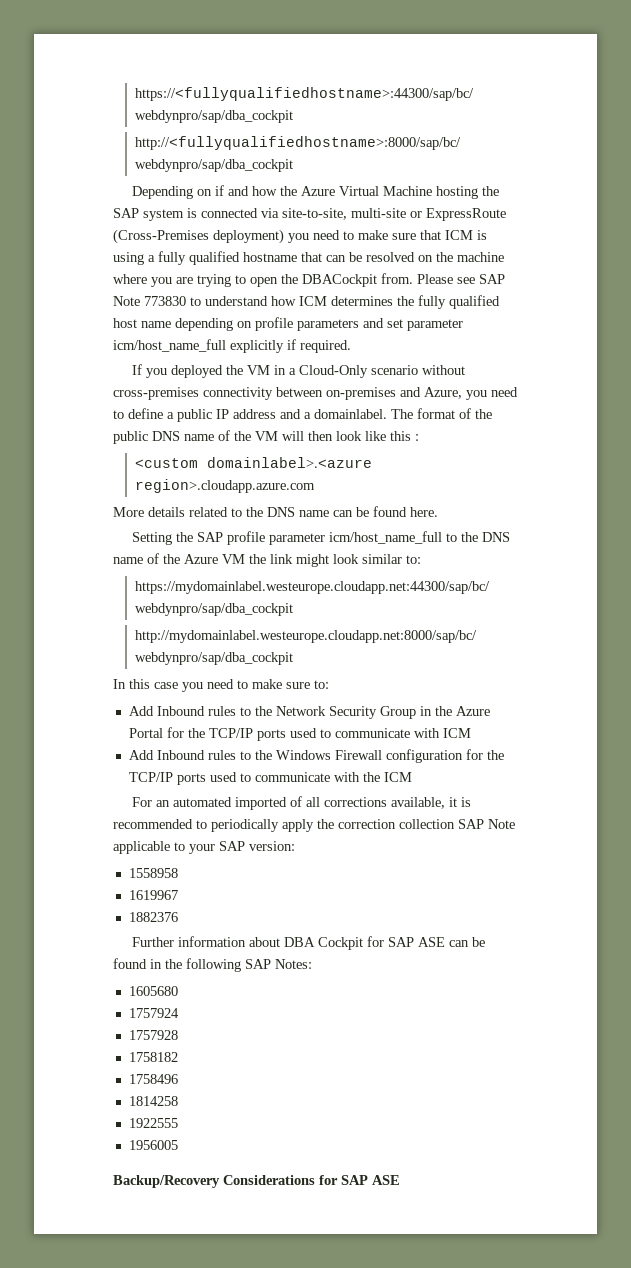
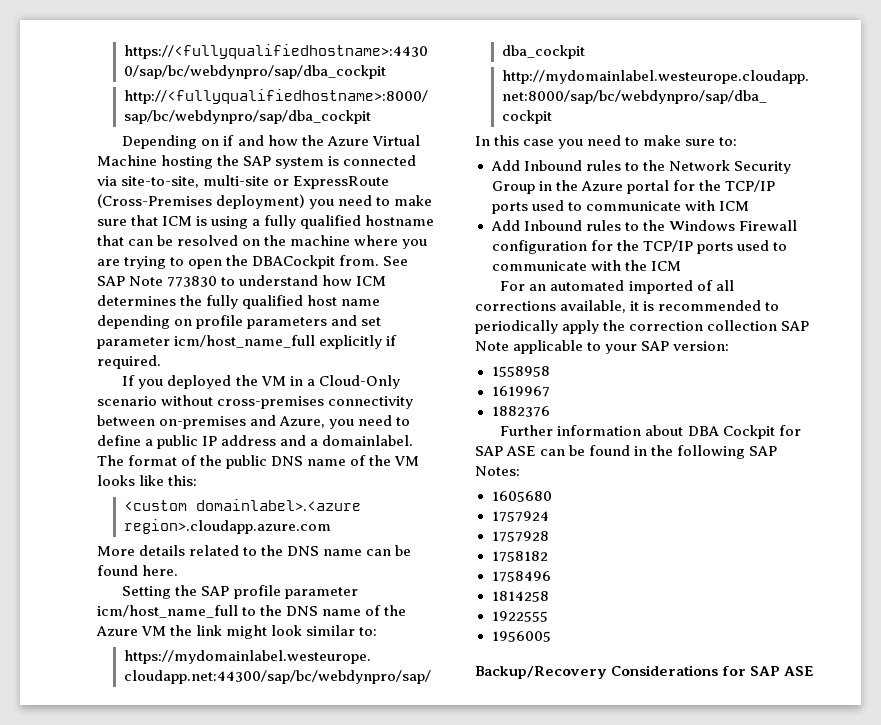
[417,274,475,284] Please see -> [383,256,409,266] See
[282,431,419,441] will then look like this : -> [97,475,198,486] looks like this:
[128,728,163,738] Portal -> [626,180,669,194] portal

